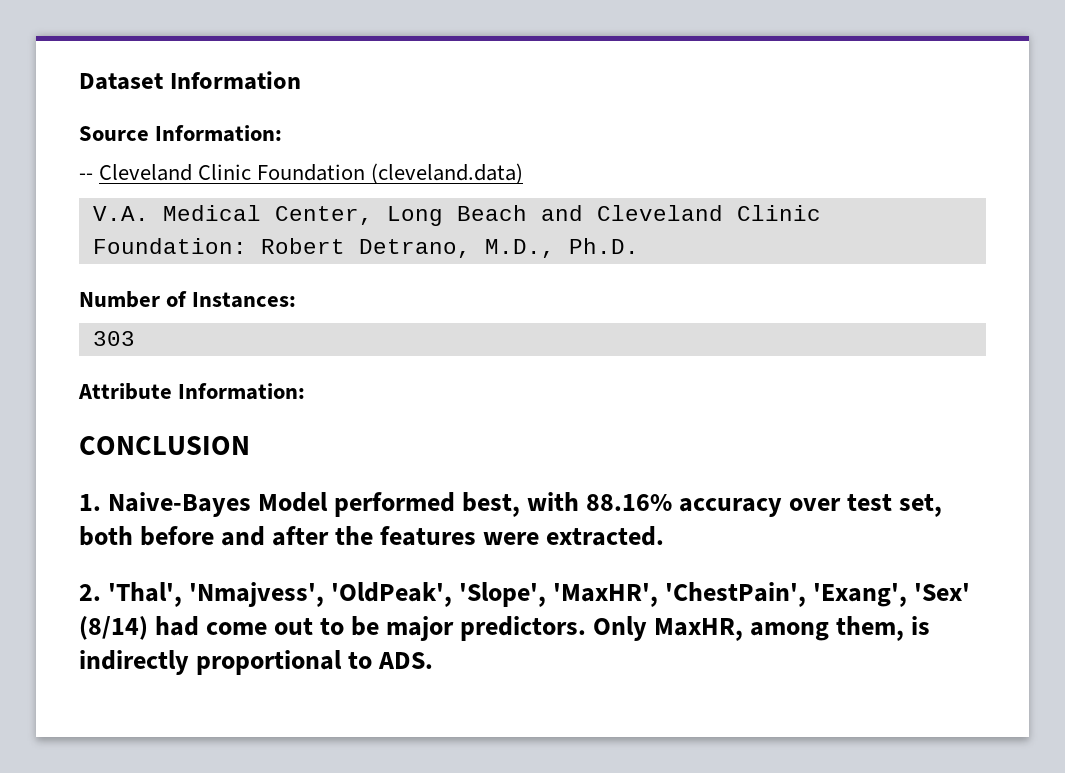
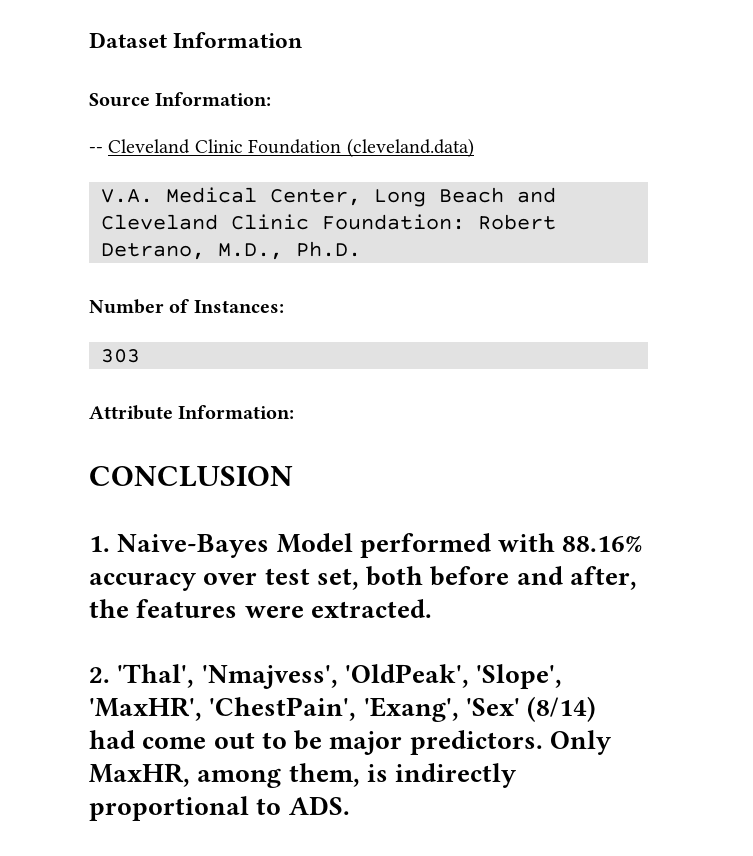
[462,492,521,517] best, -> (491, 545) none
[272,526,330,546] after -> [570,566,638,590] after,

